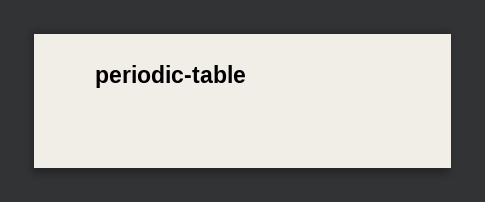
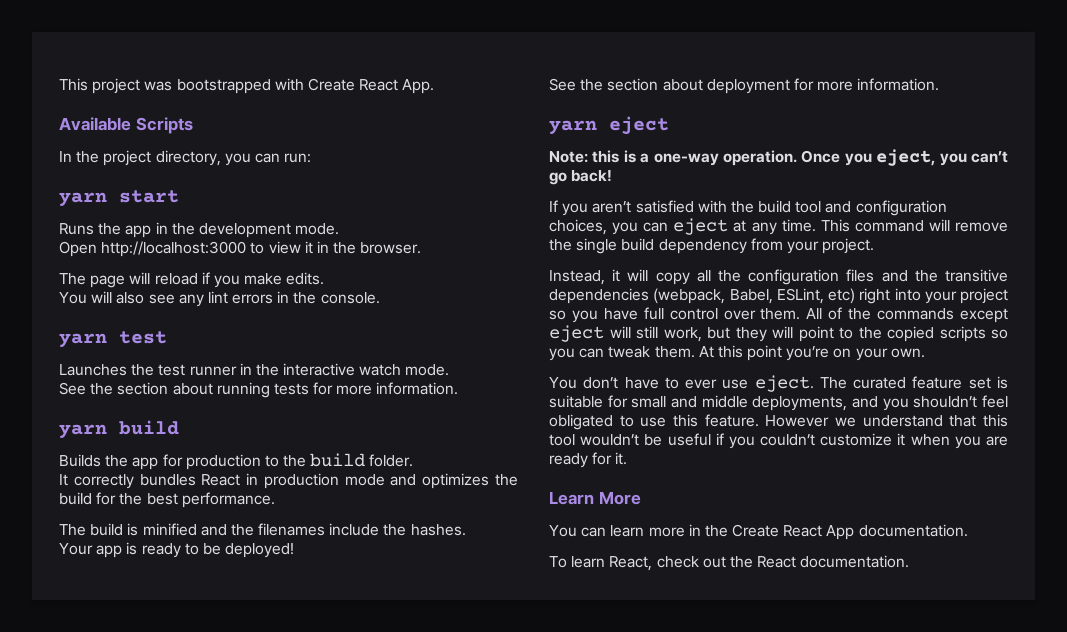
[95,65,246,88] periodic-table -> [59,78,435,94] [59,117,193,134] [59,150,312,166] [59,190,179,207] [59,222,340,238] [59,241,422,257] [59,272,325,288] [59,291,380,307] [59,331,167,348] [59,363,450,376] [59,382,459,398] [59,420,179,439] [59,453,414,470] [59,473,518,489] [59,492,275,508] [59,523,466,536] [59,542,295,558] [549,78,940,94] [549,116,669,135] [549,149,1008,166] [549,170,613,185] [549,200,947,216] [549,218,1008,235] [549,238,875,254] [549,269,1008,285] [549,288,1008,304] [549,307,1009,323] [549,325,1008,342] [549,345,925,361] [549,375,1008,392] [549,395,1008,411] [549,414,1008,430] [549,433,1008,449] [549,452,628,468] [549,491,641,505] [549,524,968,540] [549,555,910,571] This project was bootstrapped with Create React App. // Available Scripts // In the project directory, you can run: // yarn start // Runs the app in the development mode. // Open http://localhost:3000 to view it in the browser. // The page will reload if you make edits. // You will also see any lint errors in the console. // yarn test // Launches the test runner in the interactive watch mode. // See the section about running tests for more information. // yarn build // Builds the app for production to the build folder. // It correctly bundles React in production mode and optimizes the build for the best performance. // The build is minified and the filenames include the hashes. // Your app is ready to be deployed! // See the section about deployment for more information. // yarn eject // Note: this is a one-way operation. Once you eject, you can’t go back! // If you aren’t satisfied with the build tool and configuration choices, you can eject at any time. This command will remove the single build dependency from your project. // Instead, it will copy all the configuration files and the transitive dependencies (webpack, Babel, ESLint, etc) right into your project so you have full control over them. All of the commands except eject will still work, but they will point to the copied scripts so you can tweak them. At this point you’re on your own. // You don’t have to ever use eject. The curated feature set is suitable for small and middle deployments, and you shouldn’t feel obligated to use this feature. However we understand that this tool wouldn’t be useful if you couldn’t customize it when you are ready for it. // Learn More // You can learn more in the Create React App documentation. // To learn React, check out the React documentation.

